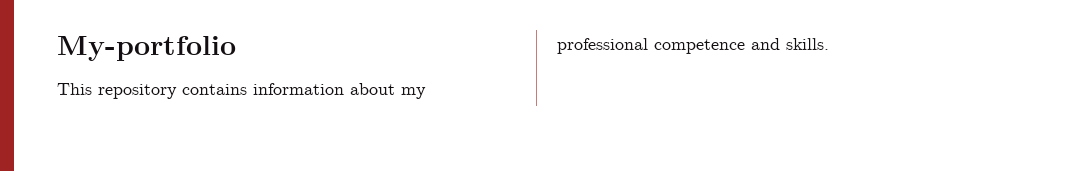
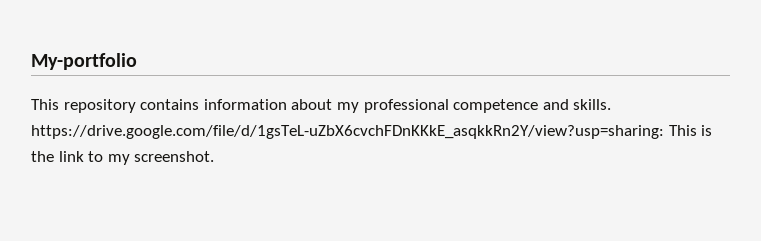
(829, 44) none -> [31,125,713,139] [31,151,215,165] https://drive.google.com/file/d/1gsTeL-uZbX6cvchFDnKKkE_asqkkRn2Y/view?usp=sharing: This is the link to my screenshot.

